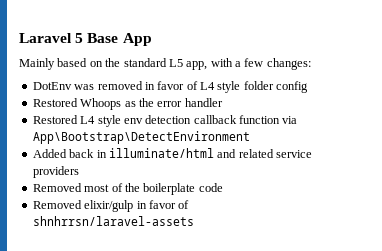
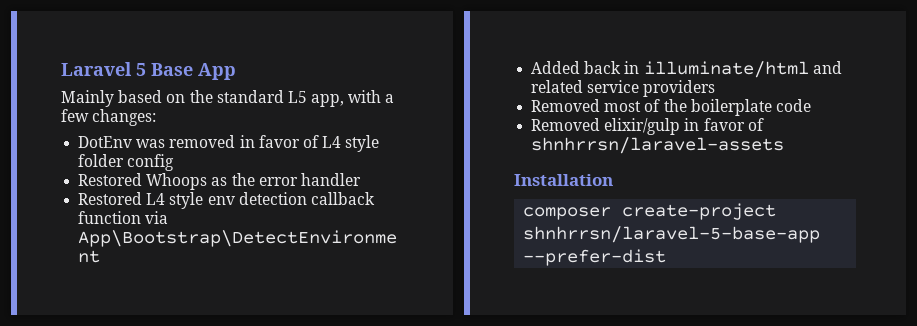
(194, 221) none -> [514,174,613,186] [523,203,777,220] [523,226,821,243] [523,249,667,266] // Installation // composer create-project shnhrrsn/laravel-5-base-app --prefer-dist

